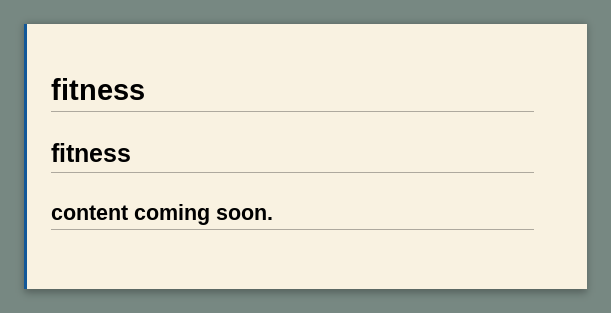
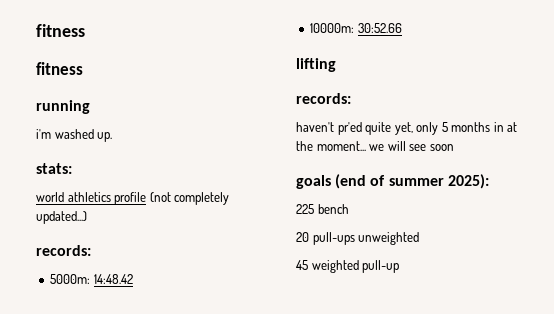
[51,204,273,225] content coming soon. -> [36,100,90,114] [36,129,113,142] [36,163,72,174] [36,192,230,205] [36,211,87,224] [36,245,91,256] [50,274,133,284] [310,23,402,33] [296,58,336,72] [296,93,351,104] [296,122,518,135] [296,141,454,151] [296,174,489,189] [296,204,349,214] [296,232,420,245] [296,260,400,273] running // i'm washed up. // stats: // world athletics profile (not completely updated...) // records: // 5000m: 14:48.42 // 10000m: 30:52.66 // lifting // records: // haven't pr'ed quite yet, only 5 months in at the moment... we will see soon // goals (end of summer 2025): // 225 bench // 20 pull-ups unweighted // 45 weighted pull-up

